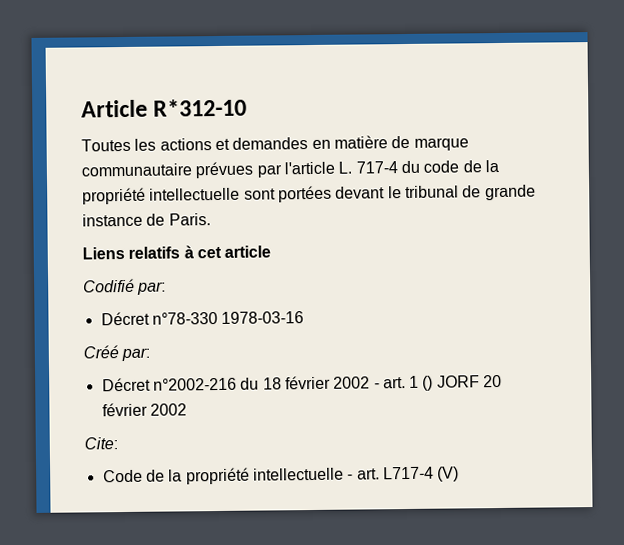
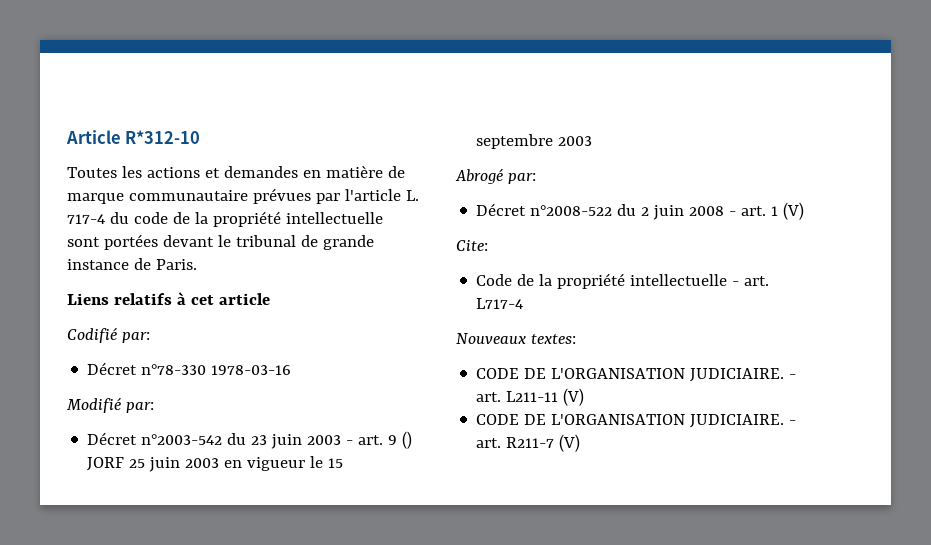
[83,345,151,362] [101,374,503,392] [101,402,187,417] Créé par: // Décret n°2002-216 du 18 février 2002 - art. 1 () JORF 20 février 2002 -> [66,397,154,413] [87,431,413,449] [87,456,344,472] [476,134,593,149] [455,168,536,184] [476,202,805,220] Modifié par: // Décret n°2003-542 du 23 juin 2003 - art. 9 () JORF 25 juin 2003 en vigueur le 15 septembre 2003 // Abrogé par: // Décret n°2008-522 du 2 juin 2008 - art. 1 (V)
(434, 473) none -> [456,333,576,344] [476,368,797,382] [476,388,585,406] [476,414,797,428] [476,437,555,448] // Nouveaux textes: // CODE DE L'ORGANISATION JUDICIAIRE. - art. L211-11 (V) // CODE DE L'ORGANISATION JUDICIAIRE. - art. R211-7

